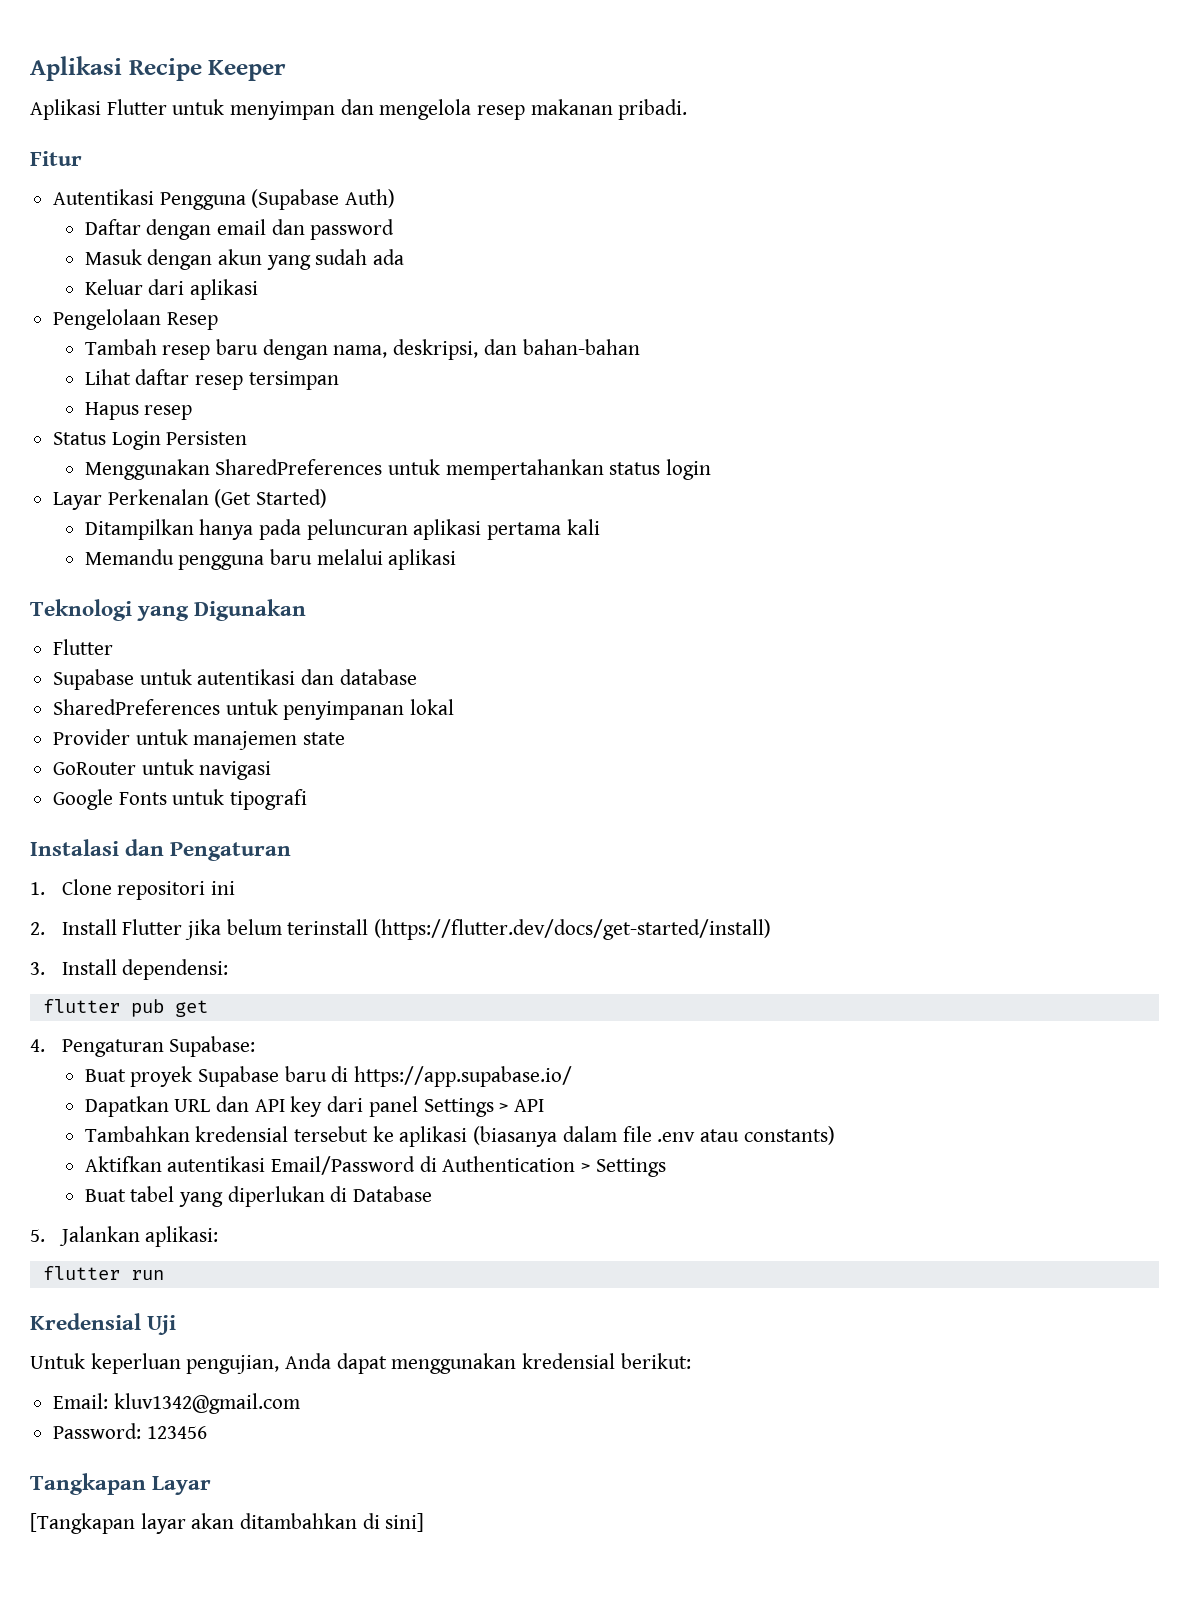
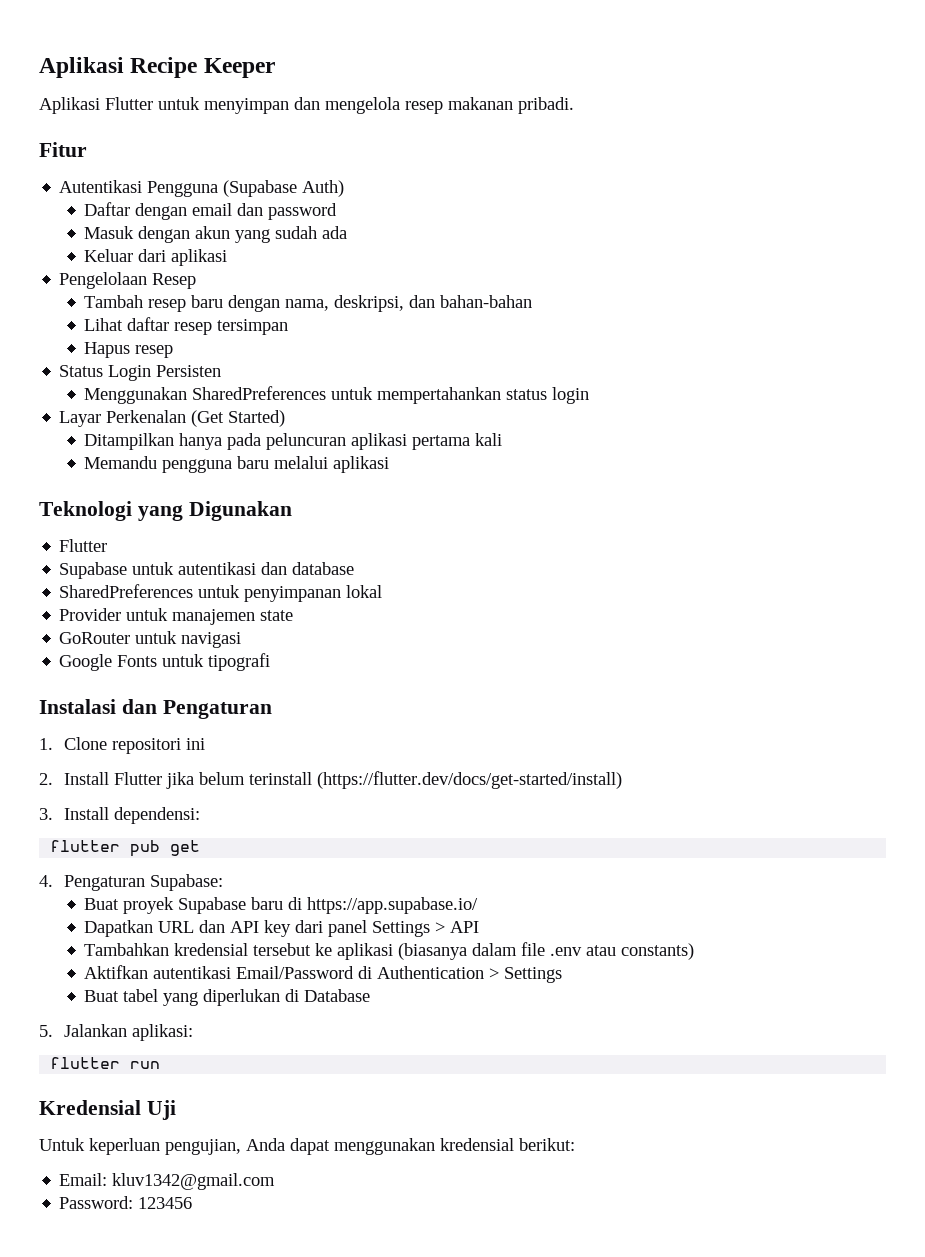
[30,1473,212,1495] [30,1513,425,1534] // Tangkapan Layar // [Tangkapan layar akan ditambahkan di sini] -> (193, 1203) none

